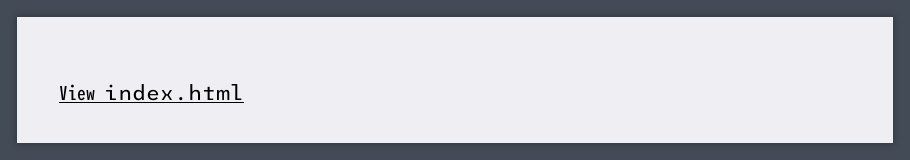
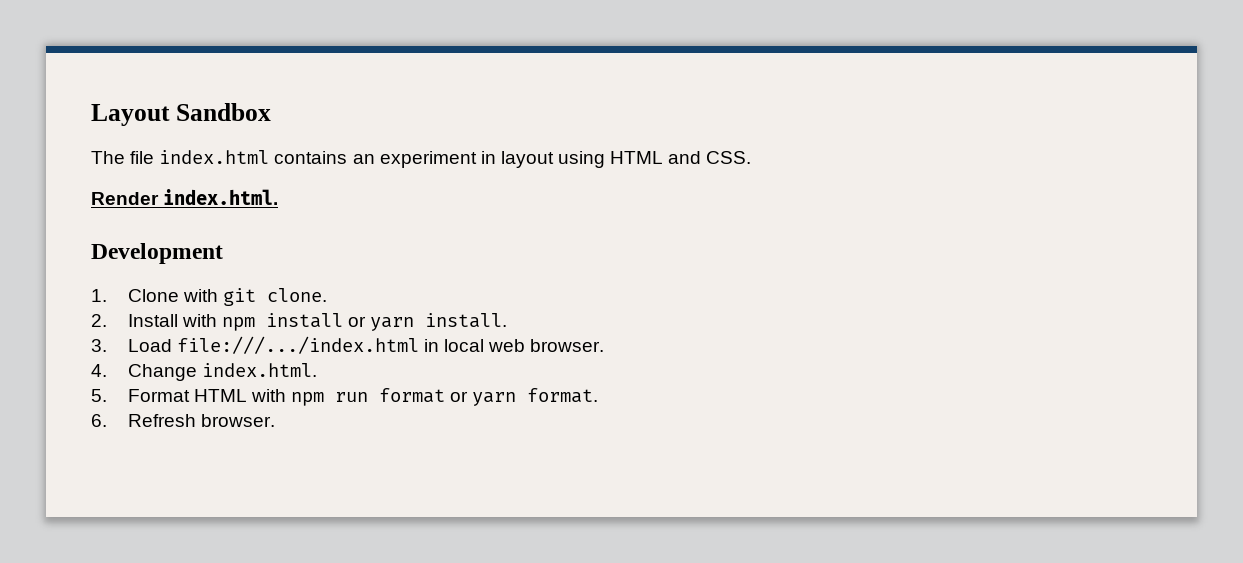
[59,84,244,101] View index.html -> [91,103,271,126] [91,150,752,168] [91,189,279,205] [91,243,223,264] [91,288,327,306] [91,313,508,331] [91,336,605,354] [91,363,317,381] [91,388,599,406] [91,414,275,427] Layout Sandbox // The file index.html contains an experiment in layout using HTML and CSS. // Render index.html. // Development // 1. Clone with git clone. // 2. Install with npm install or yarn install. // 3. Load file:///.../index.html in local web browser. // 4. Change index.html. // 5. Format HTML with npm run format or yarn format. // 6. Refresh browser.

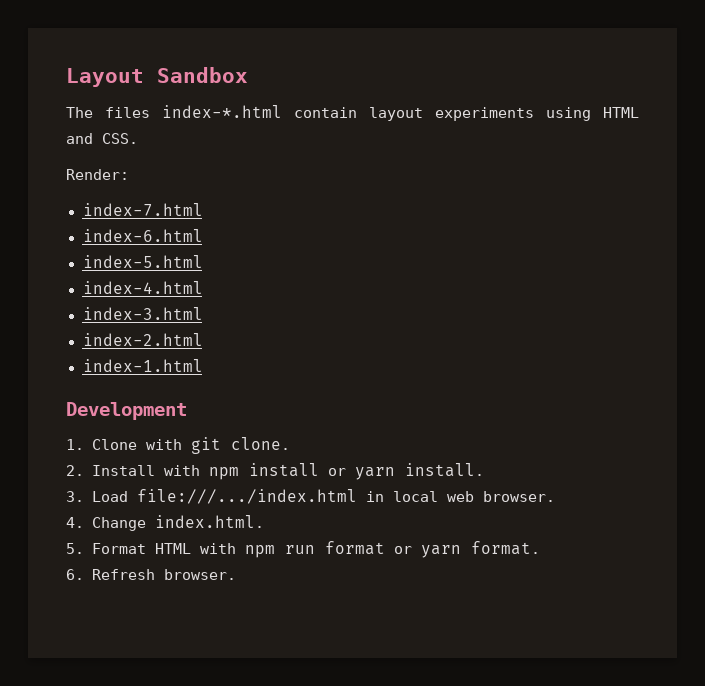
[130,150,752,168] [91,189,279,205] file index.html contains an experiment in layout using HTML and CSS. // Render index.html. -> [105,105,639,121] [66,133,138,144] [66,169,129,180] [82,203,203,216] [82,229,203,242] [82,255,203,268] [82,281,203,294] [82,307,203,320] [82,333,203,346] [82,359,203,372] files index-*.html contain layout experiments using HTML and CSS. // Render: // index-7.html // index-6.html // index-5.html // index-4.html // index-3.html // index-2.html // index-1.html

